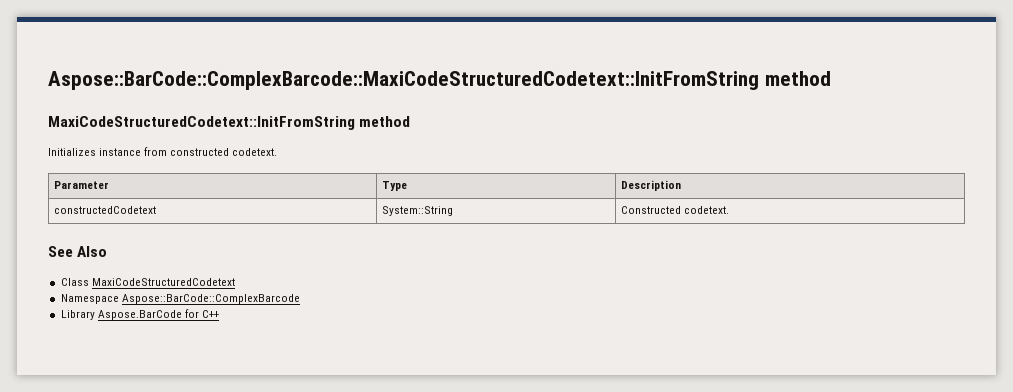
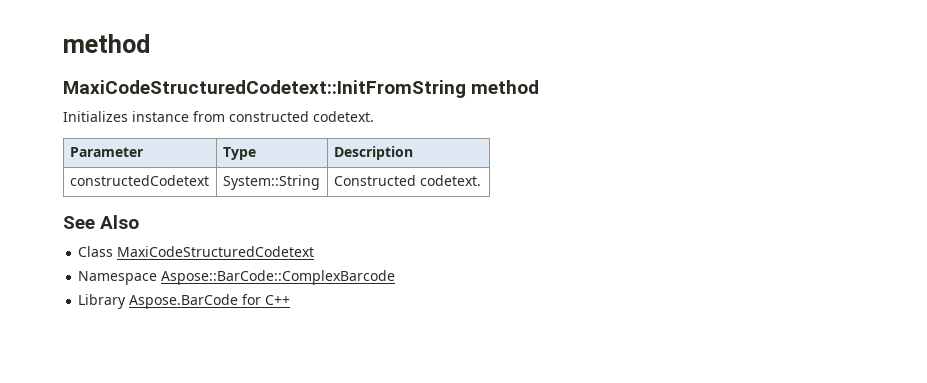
[48,71,759,90] Aspose::BarCode::ComplexBarcode::MaxiCodeStructuredCodetext::InitFromString -> (63, 43) none

